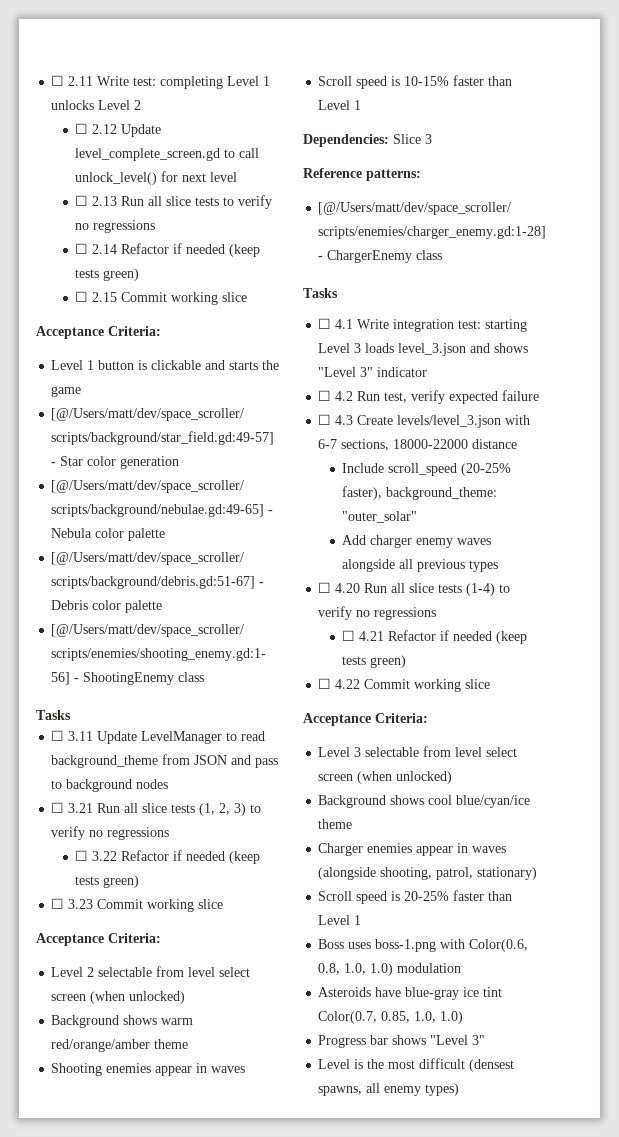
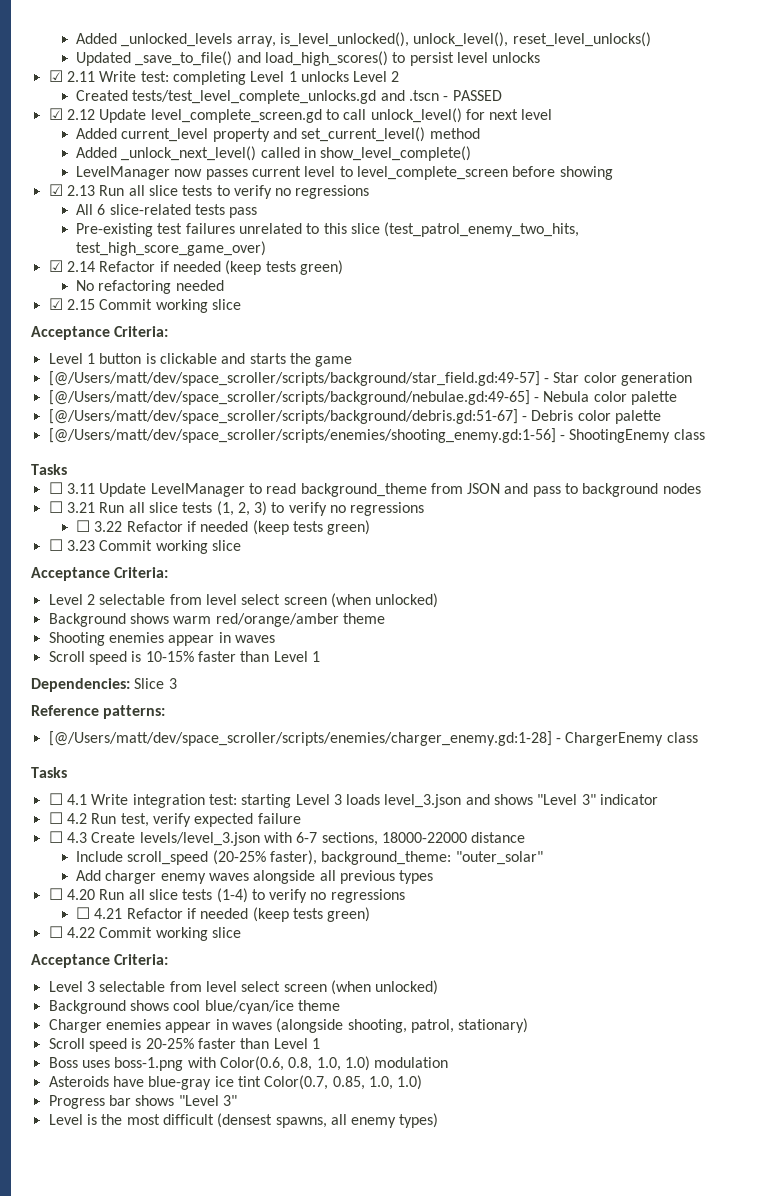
[51,75,65,86] ☐ -> [76,32,651,47] [76,51,541,66] [48,70,63,82] Added _unlocked_levels array, is_level_unlocked(), unlock_level(), reset_level_unlocks() // Updated _save_to_file() and load_high_scores() to persist level unlocks // ☑
[75,123,89,134] ☐ -> [76,90,502,104] [48,108,63,120] Created tests/test_level_complete_unlocks.gd and .tscn - PASSED // ☑
[75,195,89,206] ☐ -> [76,127,480,142] [76,146,472,161] [76,166,613,180] [48,184,63,196] Added current_level property and set_current_level() method // Added _unlock_next_level() called in show_level_complete() // LevelManager now passes current level to level_complete_screen before showing // ☑
[75,243,89,254] ☐ -> [76,204,258,218] [76,222,580,237] [76,241,267,256] [48,260,63,272] All 6 slice-related tests pass // Pre-existing test failures unrelated to this slice (test_patrol_enemy_two_hits, test_high_score_game_over) // ☑
[75,291,89,302] ☐ -> [76,280,224,294] [48,298,63,310] No refactoring needed // ☑

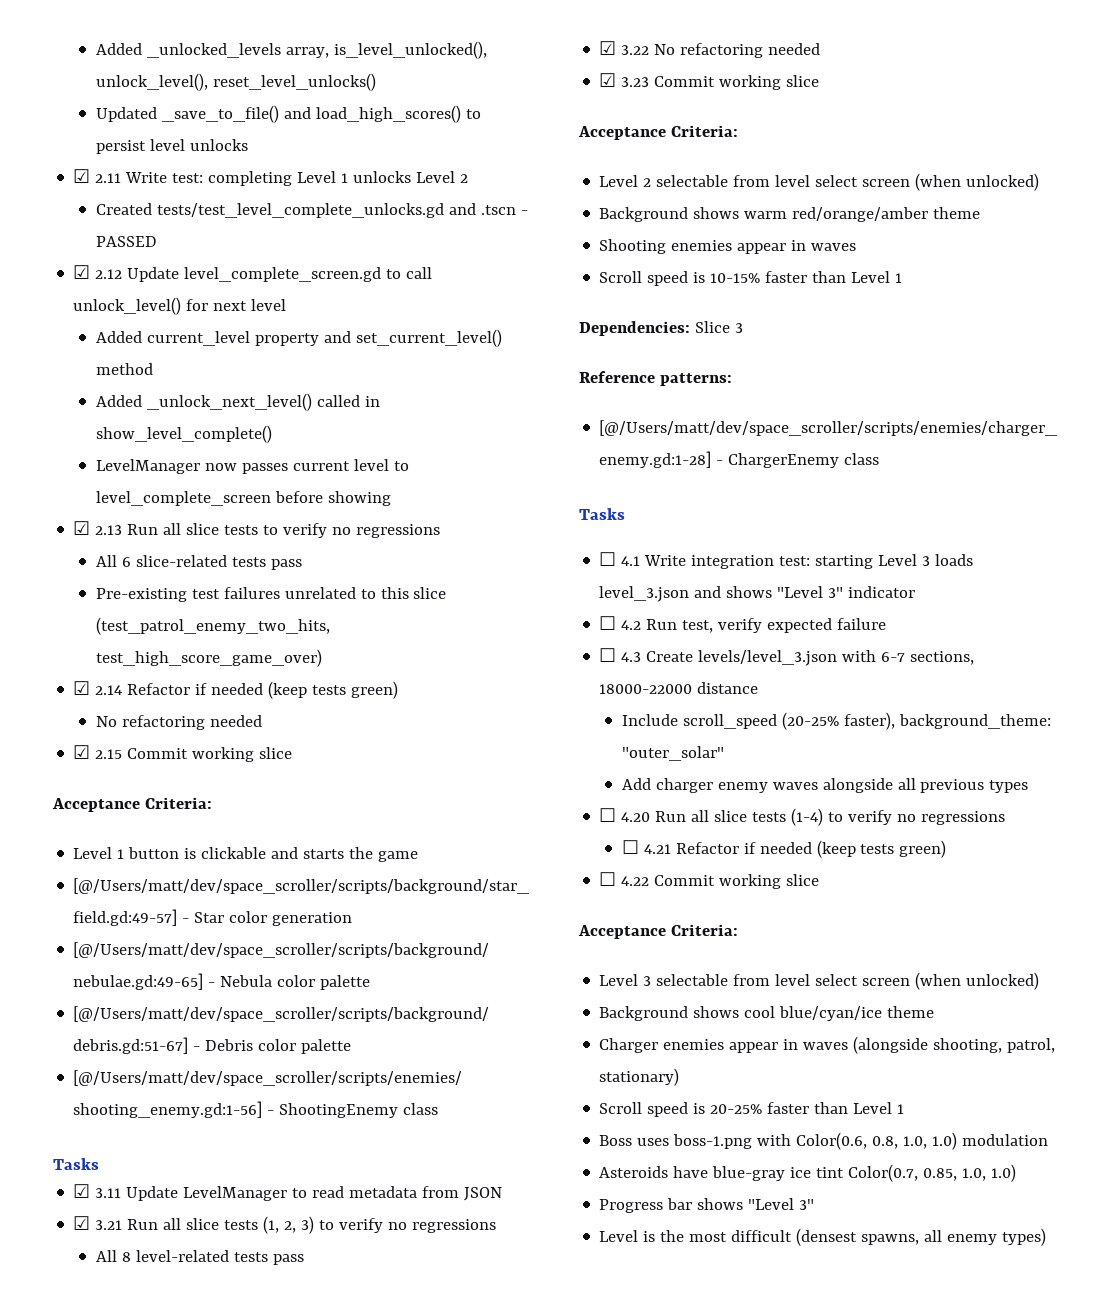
[48,482,63,494] ☐ -> [73,1184,91,1198] ☑
[300,483,427,497] background_theme -> [349,1186,418,1198] metadata
[504,483,701,497] [48,501,63,513] and pass to background nodes // ☐ -> [73,1216,91,1230] // ☑
[76,520,371,535] [48,539,63,551] ☐ 3.22 Refactor if needed (keep tests green) // ☐ -> [95,1250,304,1265] [599,41,821,58] [599,73,617,87] All 8 level-related tests pass // ☑ 3.22 No refactoring needed // ☑

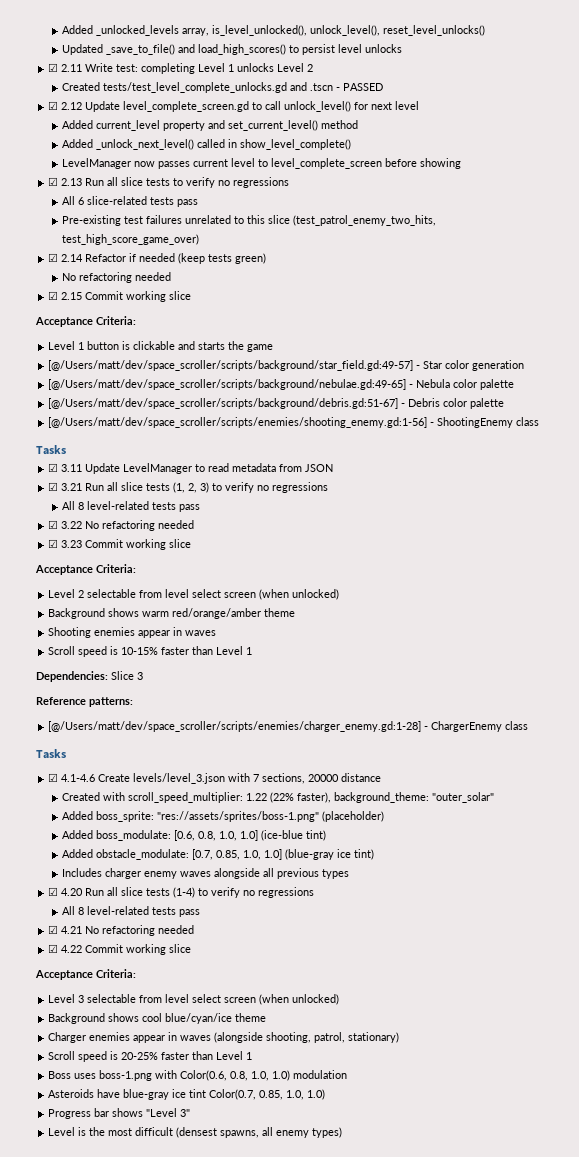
[599,552,974,569] [599,586,916,602] [599,616,887,633] [599,648,975,666] [599,682,759,694] [621,712,1051,730] [621,746,724,761] [621,778,651,790] ☐ 4.1 Write integration test: starting Level 3 loads level_3.json and shows "Level 3" indicator // ☐ 4.2 Run test, verify expected failure // ☐ 4.3 Create levels/level_3.json with 6-7 sections, 18000-22000 distance // Include scroll_speed (20-25% faster), background_theme: "outer_solar" // Add -> [48,773,382,784] [62,792,495,803] [62,811,385,822] [62,830,327,841] [62,849,375,860] [62,868,103,877] ☑ 4.1-4.6 Create levels/level_3.json with 7 sections, 20000 distance // Created with scroll_speed_multiplier: 1.22 (22% faster), background_theme: "outer_solar" // Added boss_sprite: "res://assets/sprites/boss-1.png" (placeholder) // Added boss_modulate: [0.6, 0.8, 1.0, 1.0] (ice-blue tint) // Added obstacle_modulate: [0.7, 0.85, 1.0, 1.0] (blue-gray ice tint) // Includes
[599,808,617,822] ☐ -> [48,887,59,896] ☑
[621,840,947,858] [599,872,617,886] ☐ 4.21 Refactor if needed (keep tests green) // ☐ -> [62,906,201,917] [48,925,195,936] [48,944,59,953] All 8 level-related tests pass // ☑ 4.21 No refactoring needed // ☑

